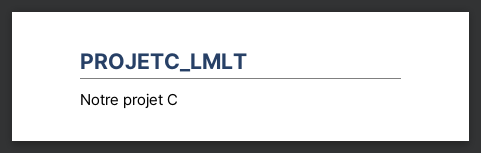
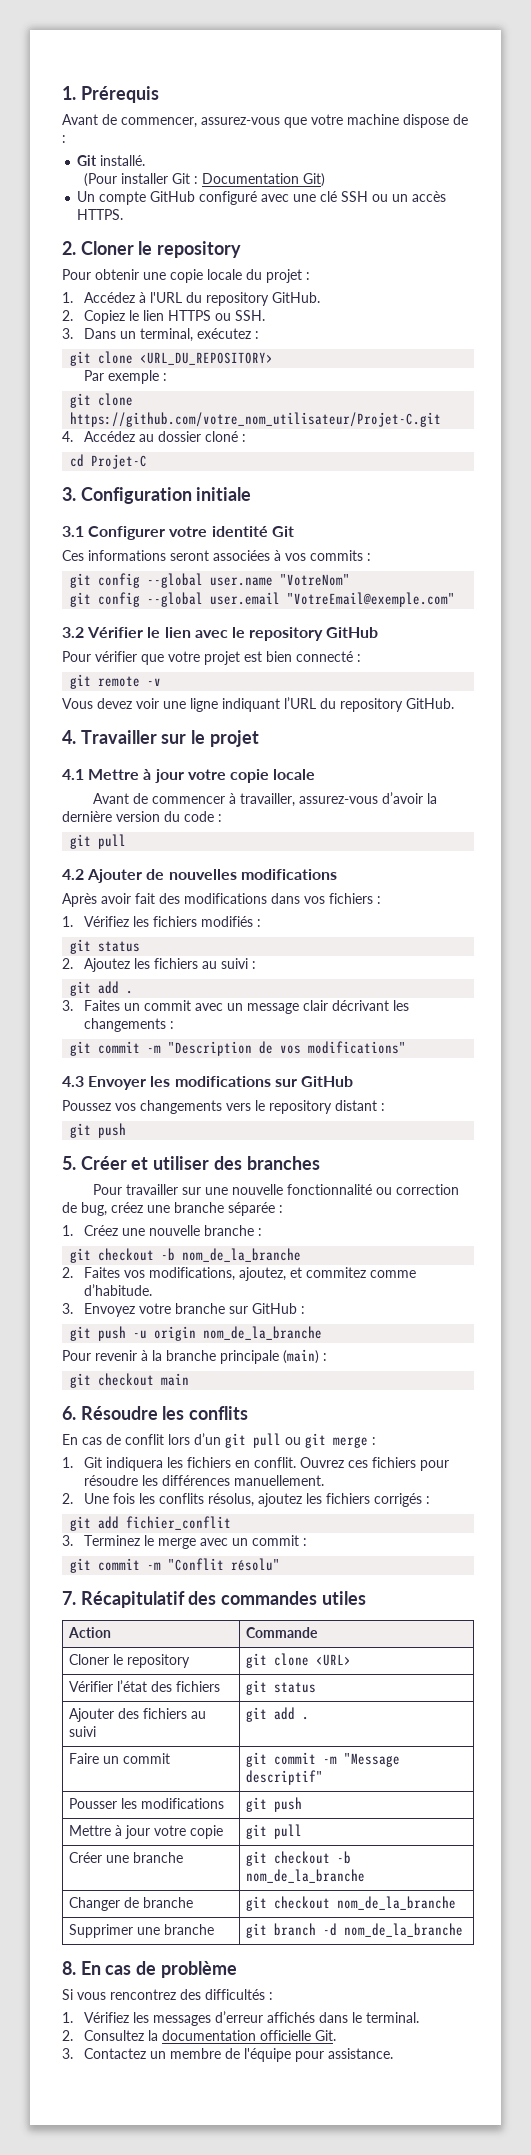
[80,53,247,72] [80,93,179,109] PROJETC_LMLT // Notre projet C -> [62,86,159,103] [62,114,468,128] [62,135,66,143] [77,155,146,166] [83,173,325,187] [77,191,447,205] [77,209,124,220] [62,241,242,258] [62,269,310,283] [62,292,320,306] [62,310,265,324] [62,328,259,342] [70,351,274,366] [83,370,167,384] [70,393,134,408] [70,412,442,427] [62,431,246,442] [70,454,148,469] [62,487,252,504] [62,526,294,540] [62,550,371,561] [70,573,351,588] [70,592,456,607] [62,627,379,641] [62,651,361,665] [70,674,162,689] [62,697,454,712] [62,730,259,747] [62,769,316,783] [93,792,438,807] [62,811,222,822] [70,834,127,849] [62,869,337,883] [62,893,381,907] [62,916,261,927] [70,939,141,954] [62,958,256,972] [70,981,134,996] [62,1000,409,1014] [83,1018,174,1032] [70,1041,407,1056] [62,1076,353,1090] [62,1100,385,1114] [70,1123,127,1138] [62,1156,320,1170] [93,1184,460,1195] [62,1202,283,1216] [62,1225,262,1236] [70,1248,302,1263] [62,1267,416,1281] [83,1284,152,1296] [62,1303,305,1317] [70,1326,323,1341] [62,1349,327,1364] [70,1373,190,1388] [62,1406,249,1420] [62,1433,376,1448] [62,1457,449,1471] [83,1475,324,1486] [62,1493,430,1507] [70,1516,232,1531] [62,1535,307,1549] [70,1558,281,1573] [62,1591,366,1608] [67,1627,111,1638] [245,1627,318,1638] [68,1654,190,1668] [245,1653,351,1668] [68,1680,220,1692] [245,1680,316,1695] [68,1708,206,1722] [68,1726,96,1737] [245,1707,309,1722] [68,1753,170,1764] [245,1752,400,1767] [245,1770,323,1785] [68,1798,224,1809] [245,1797,302,1812] [68,1825,223,1839] [245,1824,302,1839] [68,1852,183,1863] [245,1851,351,1866] [245,1869,365,1883] [68,1897,193,1911] [245,1896,456,1911] [68,1924,214,1938] [245,1923,463,1938] [62,1961,237,1978] [62,1989,273,2000] [62,2011,419,2026] [62,2030,336,2041] [62,2048,393,2062] 1. Prérequis // Avant de commencer, assurez-vous que votre machine dispose de : // Git installé. // (Pour installer Git : Documentation Git) // Un compte GitHub configuré avec une clé SSH ou un accès HTTPS. // 2. Cloner le repository // Pour obtenir une copie locale du projet : // 1. Accédez à l'URL du repository GitHub. // 2. Copiez le lien HTTPS ou SSH. // 3. Dans un terminal, exécutez : // git clone <URL_DU_REPOSITORY> // Par exemple : // git clone https://github.com/votre_nom_utilisateur/Projet-C.git // 4. Accédez au dossier cloné : // cd Projet-C // 3. Configuration initiale // 3.1 Configurer votre identité Git // Ces informations seront associées à vos commits : // git config --global user.name "VotreNom" // git config --global user.email "VotreEmail@exemple.com" // 3.2 Vérifier le lien avec le repository GitHub // Pour vérifier que votre projet est bien connecté : // git remote -v // Vous devez voir une ligne indiquant l’URL du repository GitHub. // 4. Travailler sur le projet // 4.1 Mettre à jour votre copie locale // Avant de commencer à travailler, assurez-vous d’avoir la dernière version du code : // git pull // 4.2 Ajouter de nouvelles modifications // Après avoir fait des modifications dans vos fichiers : // 1. Vérifiez les fichiers modifiés : // git status // 2. Ajoutez les fichiers au suivi : // git add . // 3. Faites un commit avec un message clair décrivant les changements : // git commit -m "Description de vos modifications" // 4.3 Envoyer les modifications sur GitHub // Poussez vos changements vers le repository distant : // git push // 5. Créer et utiliser des branches // Pour travailler sur une nouvelle fonctionnalité ou correction de bug, créez une branche séparée : // 1. Créez une nouvelle branche : // git checkout -b nom_de_la_branche // 2. Faites vos modifications, ajoutez, et commitez comme d’habitude. // 3. Envoyez votre branche sur GitHub : // git push -u origin nom_de_la_branche // Pour revenir à la branche principale (main) : // git checkout main // 6. Résoudre les conflits // En cas de conflit lors d’un git pull ou git merge : // 1. Git indiquera les fichiers en conflit. Ouvrez ces fichiers pour résoudre les différences manuellement. // 2. Une fois les conflits résolus, ajoutez les fichiers corrigés : // git add fichier_conflit // 3. Terminez le merge avec un commit : // git commit -m "Conflit résolu" // 7. Récapitulatif des commandes utiles // Action | Commande // Cloner le repository | git clone <URL> // Vérifier l’état des fichiers | git status // Ajouter des fichiers au suivi | git add . // Faire un commit | git commit -m "Message descriptif" // Pousser les modifications | git push // Mettre à jour votre copie | git pull // Créer une branche | git checkout -b nom_de_la_branche // Changer de branche | git checkout nom_de_la_branche // Supprimer une branche | git branch -d nom_de_la_branche // 8. En cas de problème // Si vous rencontrez des difficultés : // 1. Vérifiez les messages d’erreur affichés dans le terminal. // 2. Consultez la documentation officielle Git. // 3. Contactez un membre de l'équipe pour assistance.

